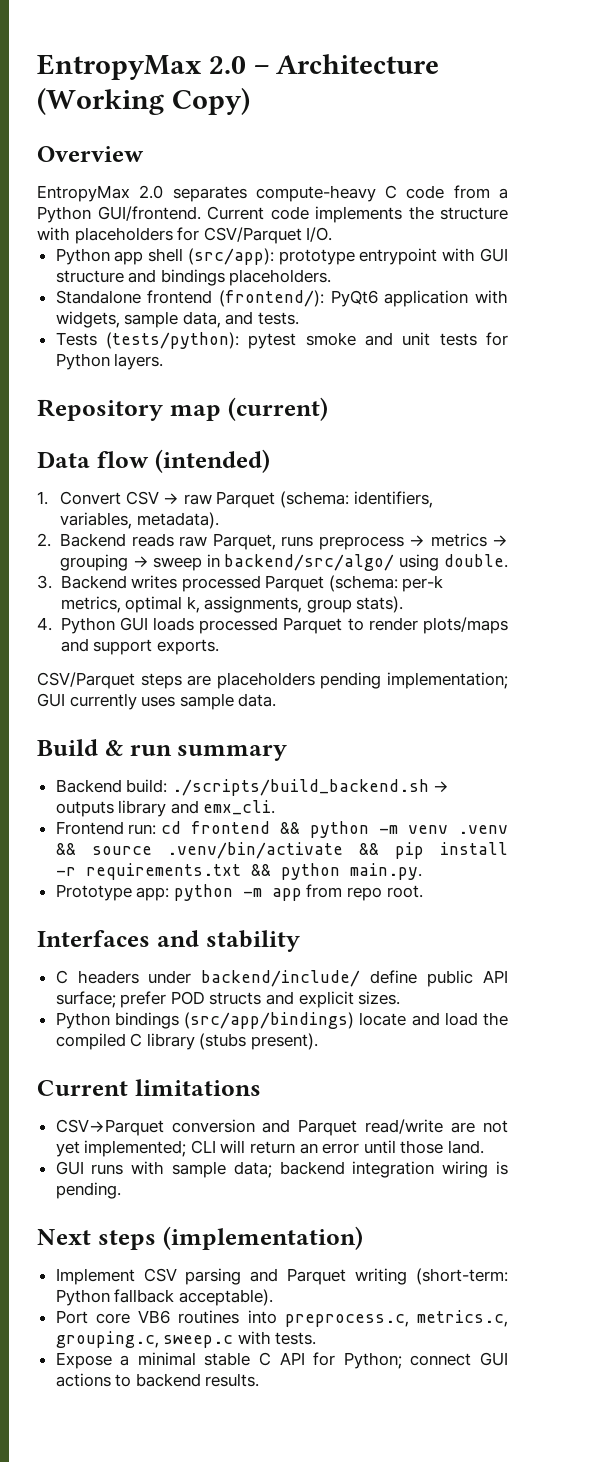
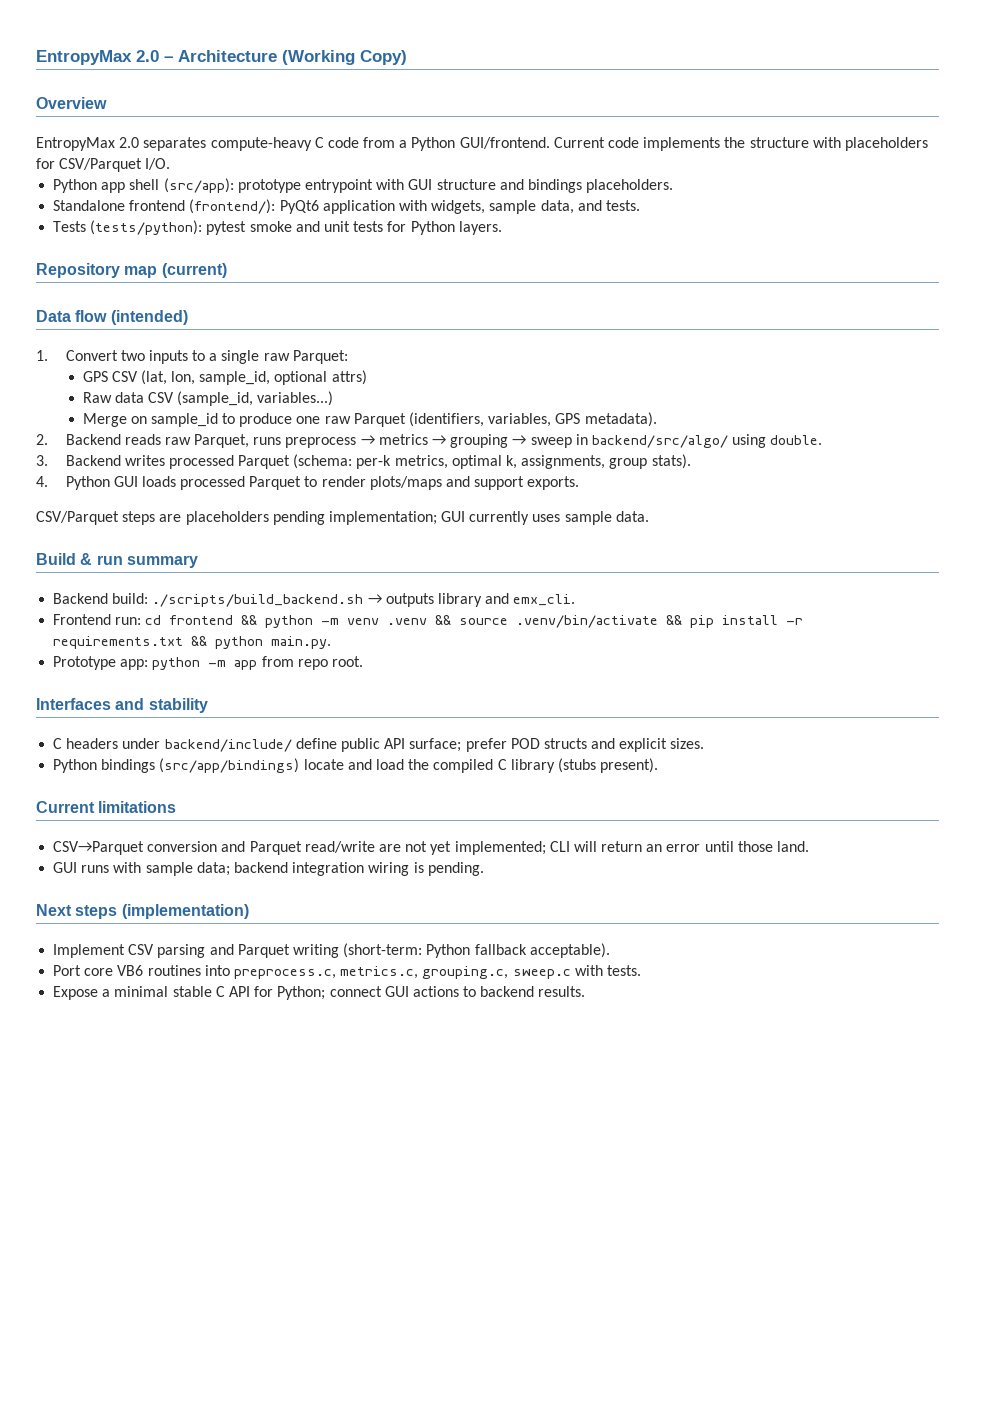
[125,491,433,508] [60,512,133,529] CSV → raw Parquet (schema: identifiers, variables, -> [120,350,348,364] [82,370,367,385] [82,391,334,406] [82,412,581,427] two inputs to a single raw Parquet: // GPS CSV (lat, lon, sample_id, optional attrs) // Raw data CSV (sample_id, variables...) // Merge on sample_id to produce one raw Parquet (identifiers, variables, GPS

